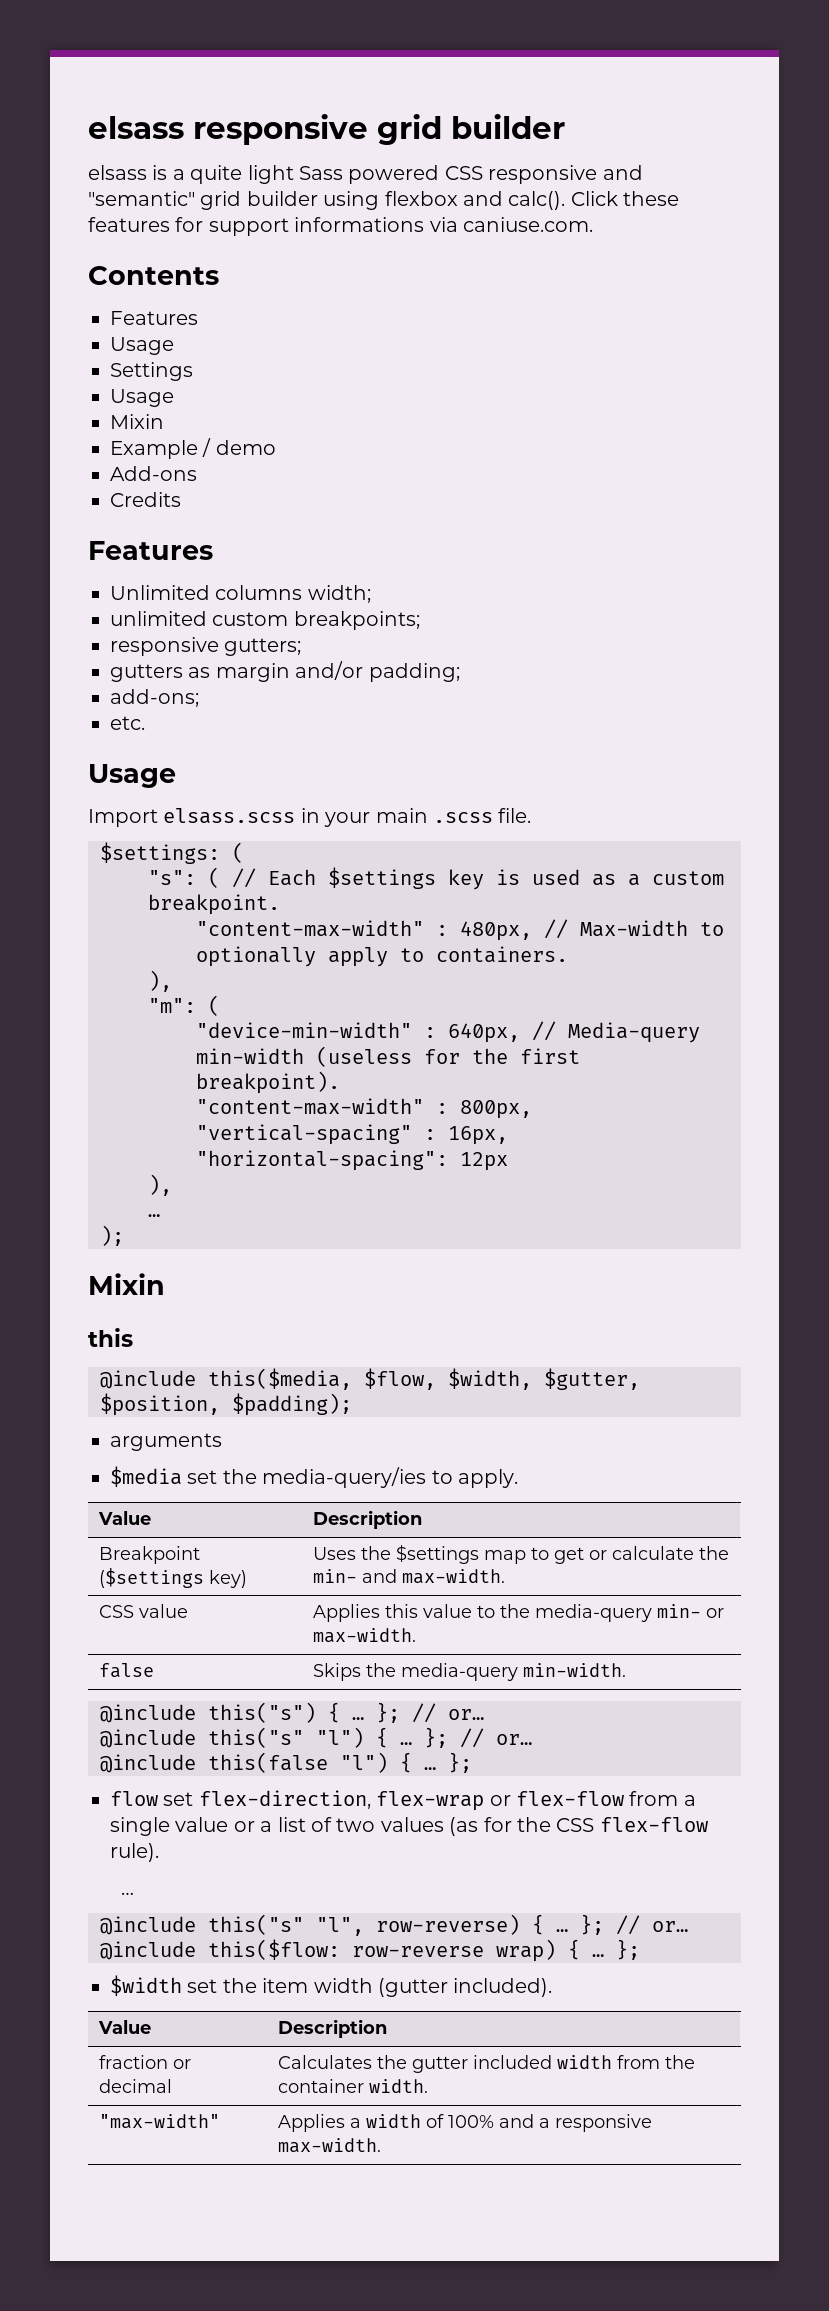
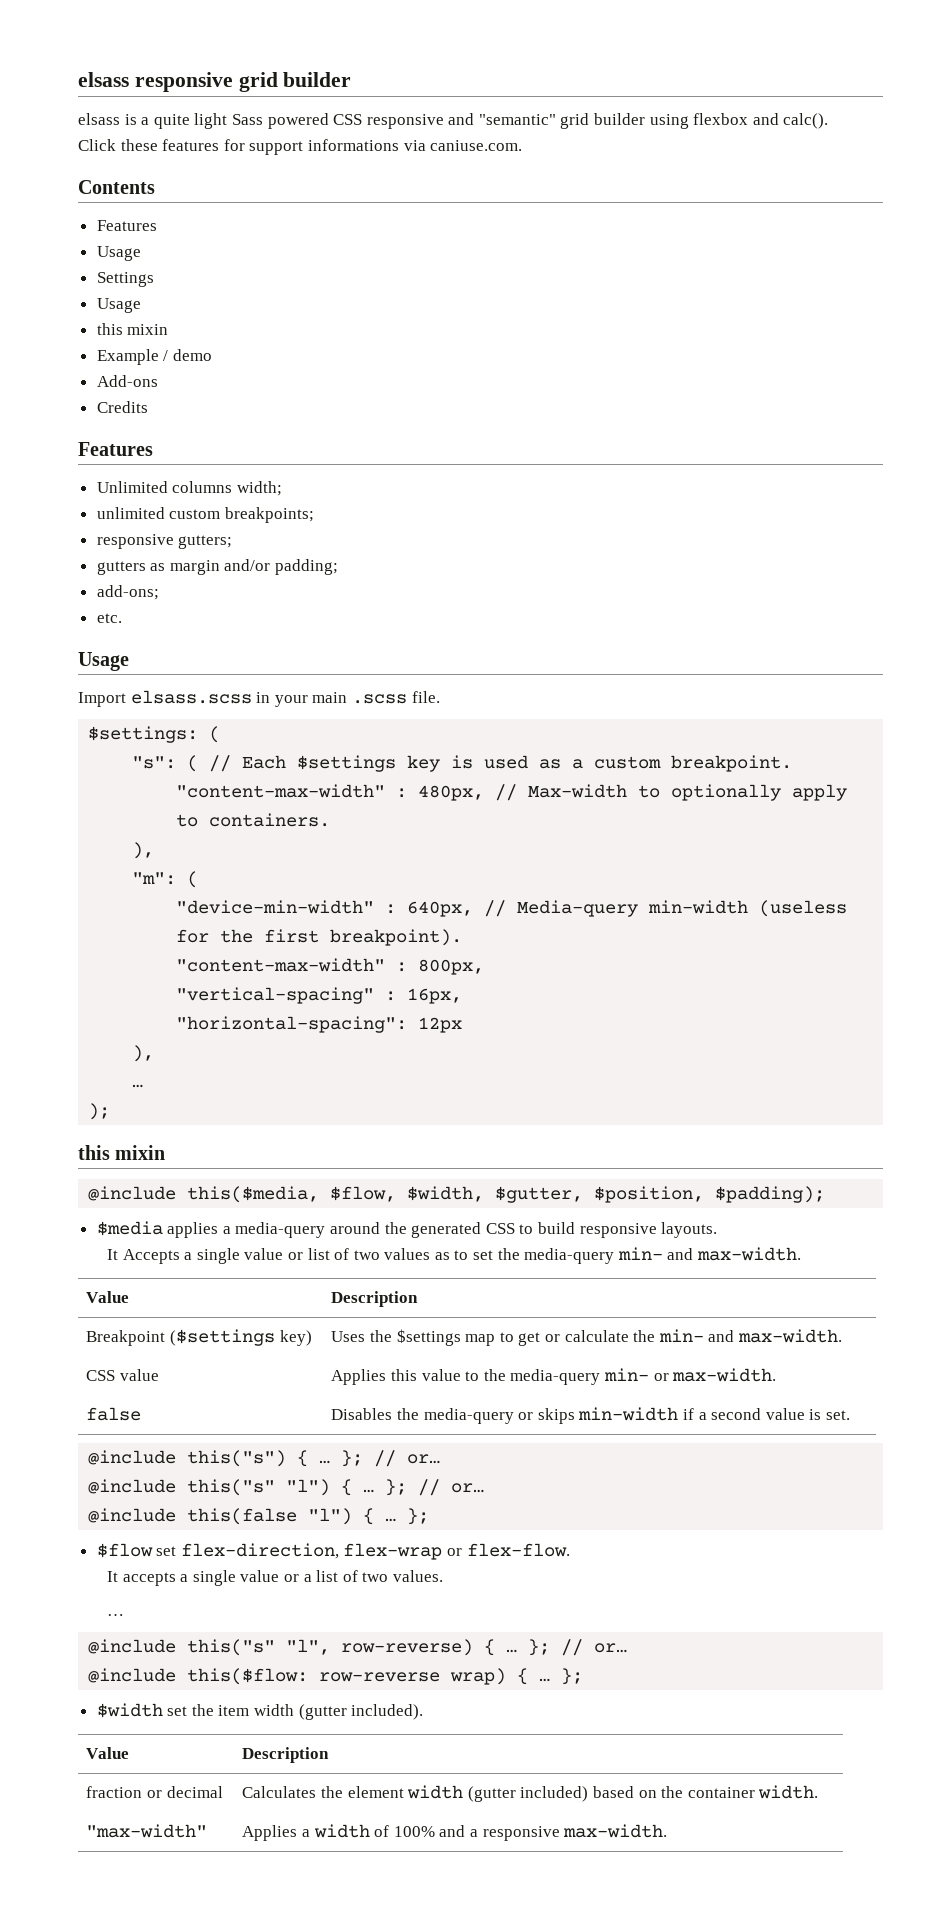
(566, 200) none -> (829, 121) //
[110,414,164,429] Mixin -> [96,323,169,335] this mixin
[88,1273,165,1295] [88,1328,133,1347] // Mixin // this -> [78,1145,166,1160] // this mixin
[110,1433,222,1451] [110,1466,518,1488] arguments // $media set the media-query/ies to apply. -> [96,1221,718,1238] [106,1247,802,1264] $media applies a media-query around the generated CSS to build responsive layouts. // It Accepts a single value or list of two values as to set the media-query min- and max-width.
[312,1663,626,1681] Skips the media-query min-width. -> [331,1407,850,1424] Disables the media-query or skips min-width if a second value is set.
[110,1791,158,1806] flow -> [96,1543,153,1558] $flow
[516,1791,679,1806] flex-flow from -> [466,1543,570,1557] [106,1571,176,1586] flex-flow. // It accepts
[380,1817,708,1836] [110,1843,159,1862] values (as for the CSS flex-flow rule). -> [392,1570,443,1582] values.
[411,2055,660,2073] gutter included width from -> [347,1785,657,1802] element width (gutter included) based on

